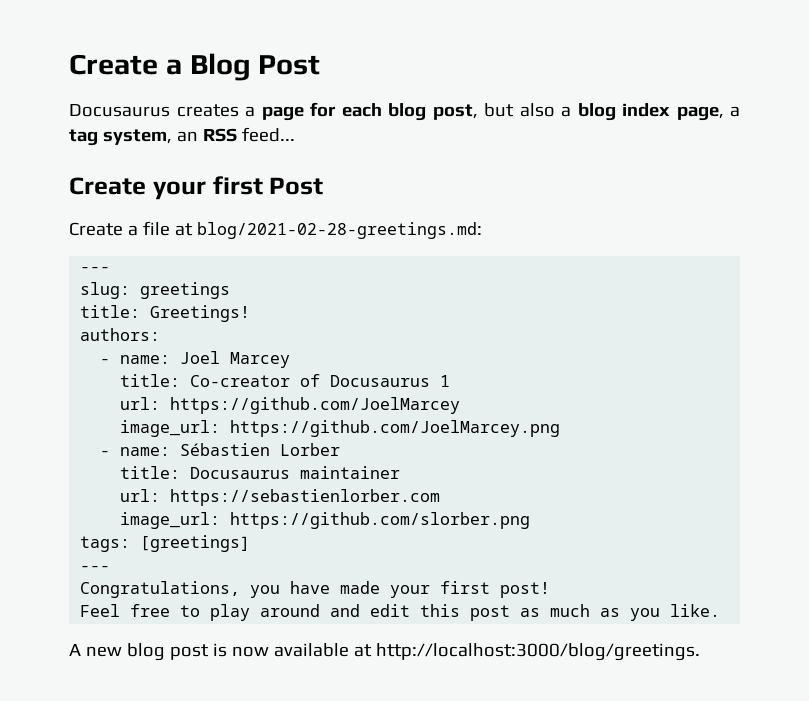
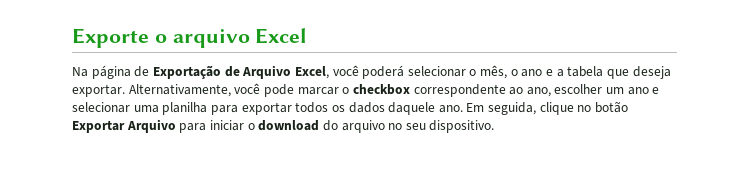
[69,53,321,81] [69,102,740,121] [69,127,295,146] [69,176,324,200] [69,221,482,239] [80,266,111,272] [80,282,231,299] [80,305,251,322] [80,328,161,341] [100,351,291,368] [120,374,451,387] [120,397,461,414] [120,420,561,437] [100,443,341,456] [120,466,401,479] [120,489,441,506] [120,512,531,529] [80,535,251,552] [80,565,111,571] [80,581,551,598] [80,604,721,621] [69,643,700,661] Create a Blog Post // Docusaurus creates a page for each blog post, but also a blog index page, a tag system, an RSS feed... // Create your first Post // Create a file at blog/2021-02-28-greetings.md: // --- // slug: greetings // title: Greetings! // authors: // - name: Joel Marcey // title: Co-creator of Docusaurus 1 // url: https://github.com/JoelMarcey // image_url: https://github.com/JoelMarcey.png // - name: Sébastien Lorber // title: Docusaurus maintainer // url: https://sebastienlorber.com // image_url: https://github.com/slorber.png // tags: [greetings] // --- // Congratulations, you have made your first post! // Feel free to play around and edit this post as much as you like. // A new blog post is now available at http://localhost:3000/blog/greetings. -> [72,28,308,48] [72,65,671,79] [72,83,660,97] [72,101,629,115] [72,119,495,133] Exporte o arquivo Excel // Na página de Exportação de Arquivo Excel, você poderá selecionar o mês, o ano e a tabela que deseja exportar. Alternativamente, você pode marcar o checkbox correspondente ao ano, escolher um ano e selecionar uma planilha para exportar todos os dados daquele ano. Em seguida, clique no botão Exportar Arquivo para iniciar o download do arquivo no seu dispositivo.

